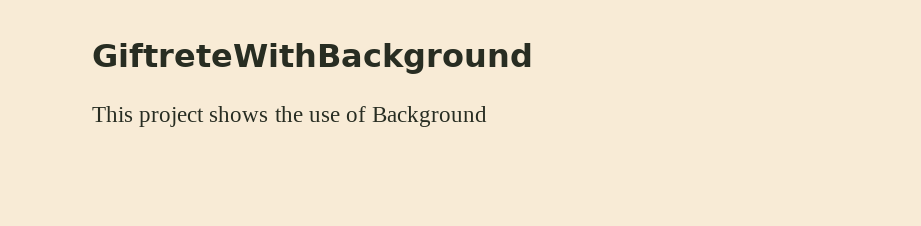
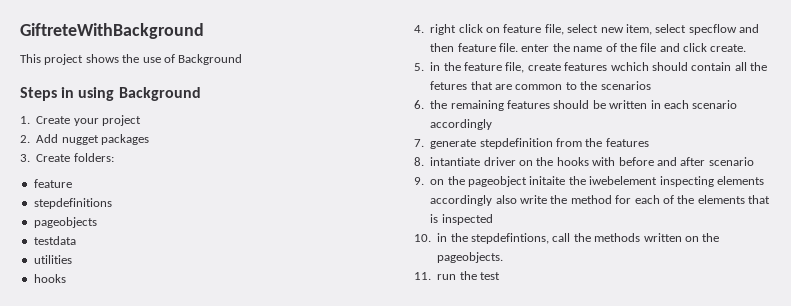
(488, 116) none -> [20,87,201,101] [20,115,141,126] [20,134,149,145] [20,153,114,162] [33,179,72,188] [33,198,112,209] [33,217,97,228] [33,236,76,245] [33,255,72,264] [33,274,66,283] [414,24,759,35] [430,43,747,52] [414,62,767,73] [430,81,651,90] [414,100,738,111] [430,119,493,130] [414,138,649,149] [414,157,754,166] [414,176,764,187] [430,195,770,206] [430,214,493,225] [414,233,720,244] [437,252,504,263] [414,271,500,280] // Steps in using Background // 1. Create your project // 2. Add nugget packages // 3. Create folders: // feature // stepdefinitions // pageobjects // testdata // utilities // hooks // 4. right click on feature file, select new item, select specflow and then feature file. enter the name of the file and click create. // 5. in the feature file, create features wchich should contain all the fetures that are common to the scenarios // 6. the remaining features should be written in each scenario accordingly // 7. generate stepdefinition from the features // 8. intantiate driver on the hooks with before and after scenario // 9. on the pageobject initaite the iwebelement inspecting elements accordingly also write the method for each of the elements that is inspected // 10. in the stepdefintions, call the methods written on the pageobjects. // 11. run the test

